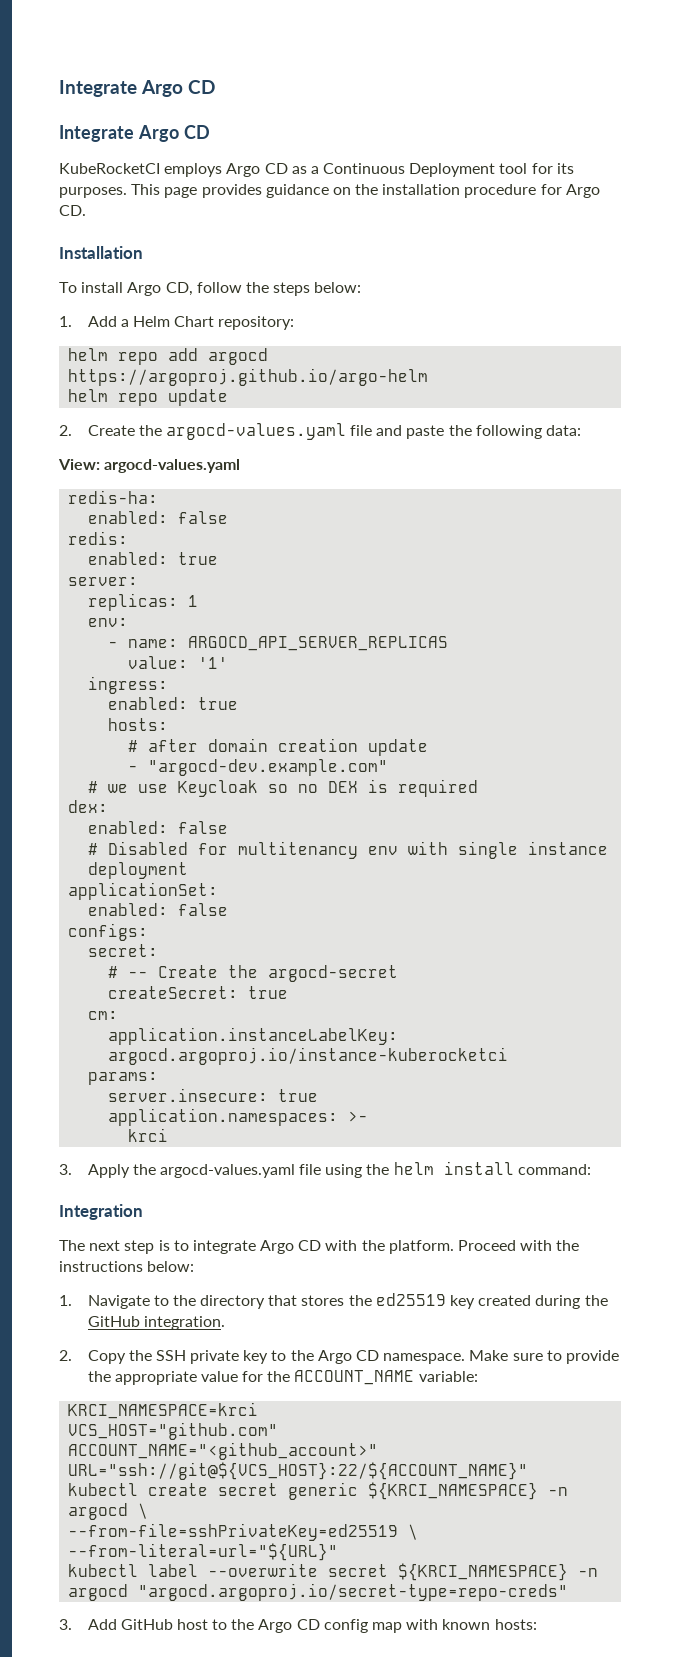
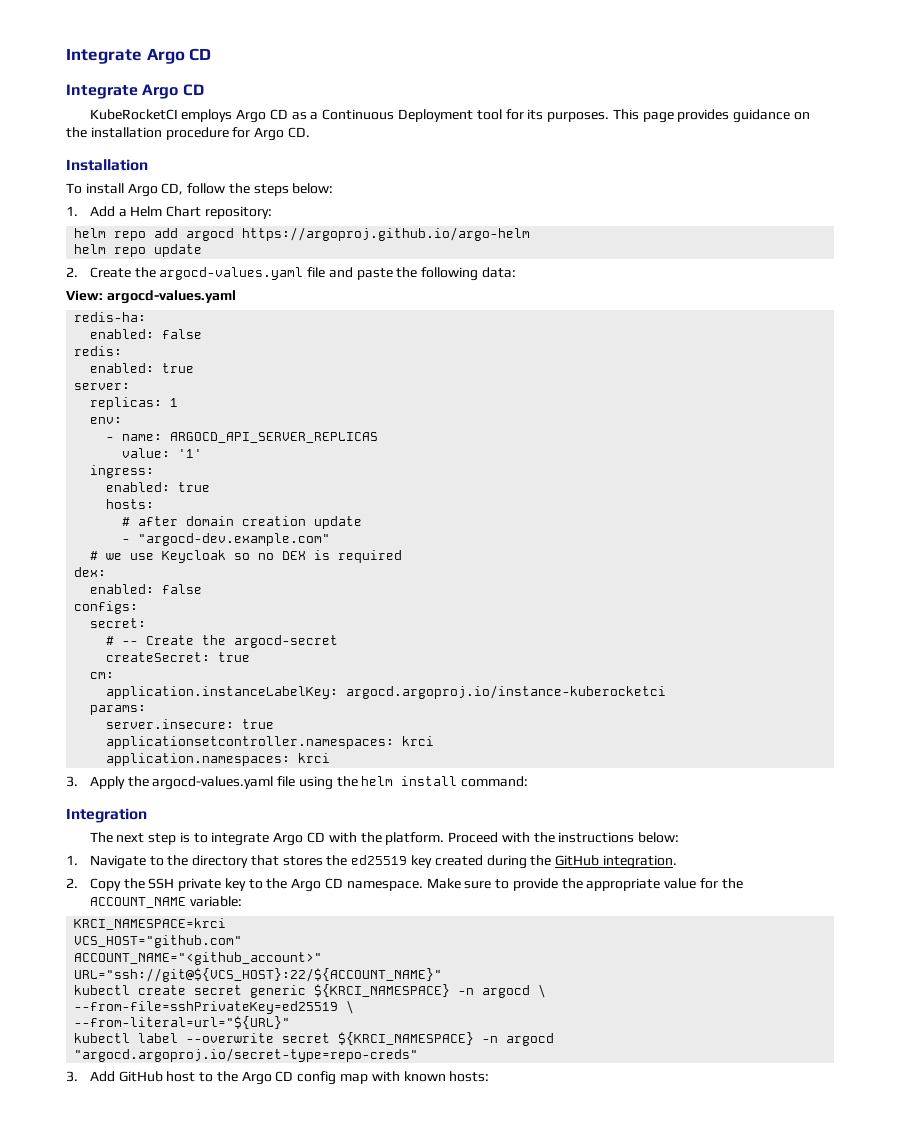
[88,841,609,859] [88,862,189,879] [68,882,219,900] [88,903,229,916] // # Disabled for multitenancy env with single instance deployment // applicationSet: // enabled: false -> (203, 589) none
(319, 1095) none -> [106,736,435,749] // applicationsetcontroller.namespaces: krci
[348,1111,369,1122] >- // -> (291, 759) none

